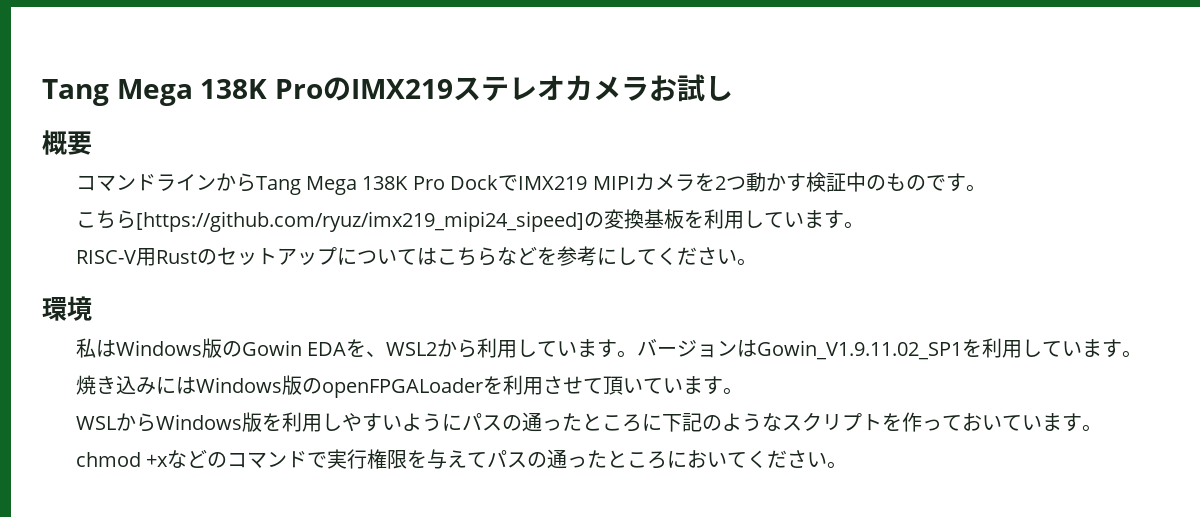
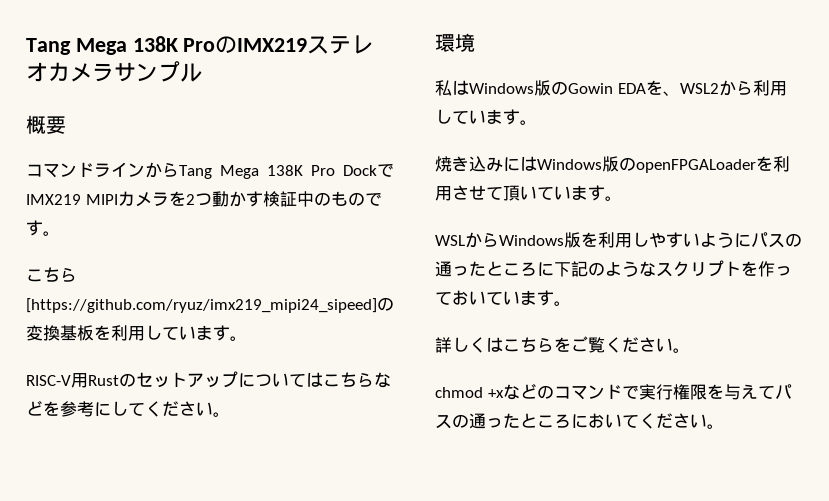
[648,74,733,102] お試し -> [114,61,202,82] サンプル
[636,338,1142,360] バージョンはGowin_V1.9.11.02_SP1を利用しています。 -> (537, 122) none
(1102, 428) none -> [435,336,690,353] // 詳しくはこちらをご覧ください。

